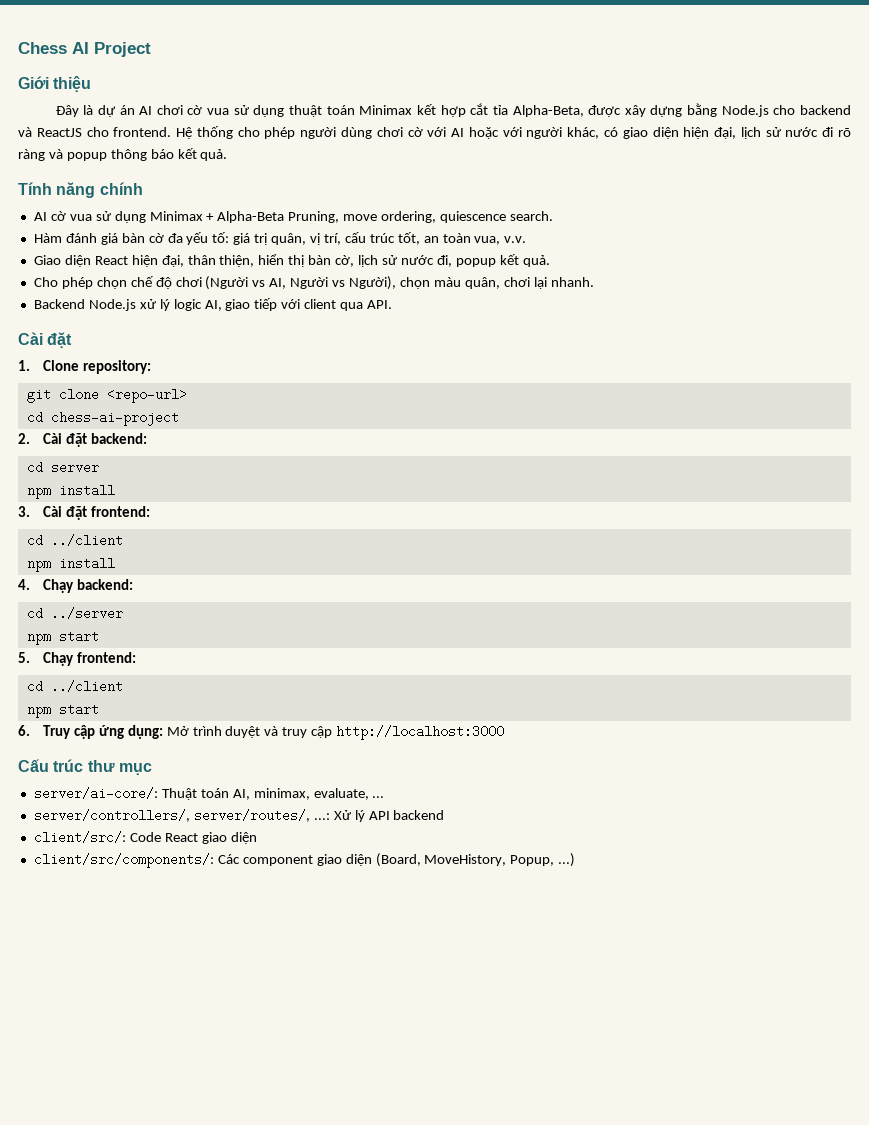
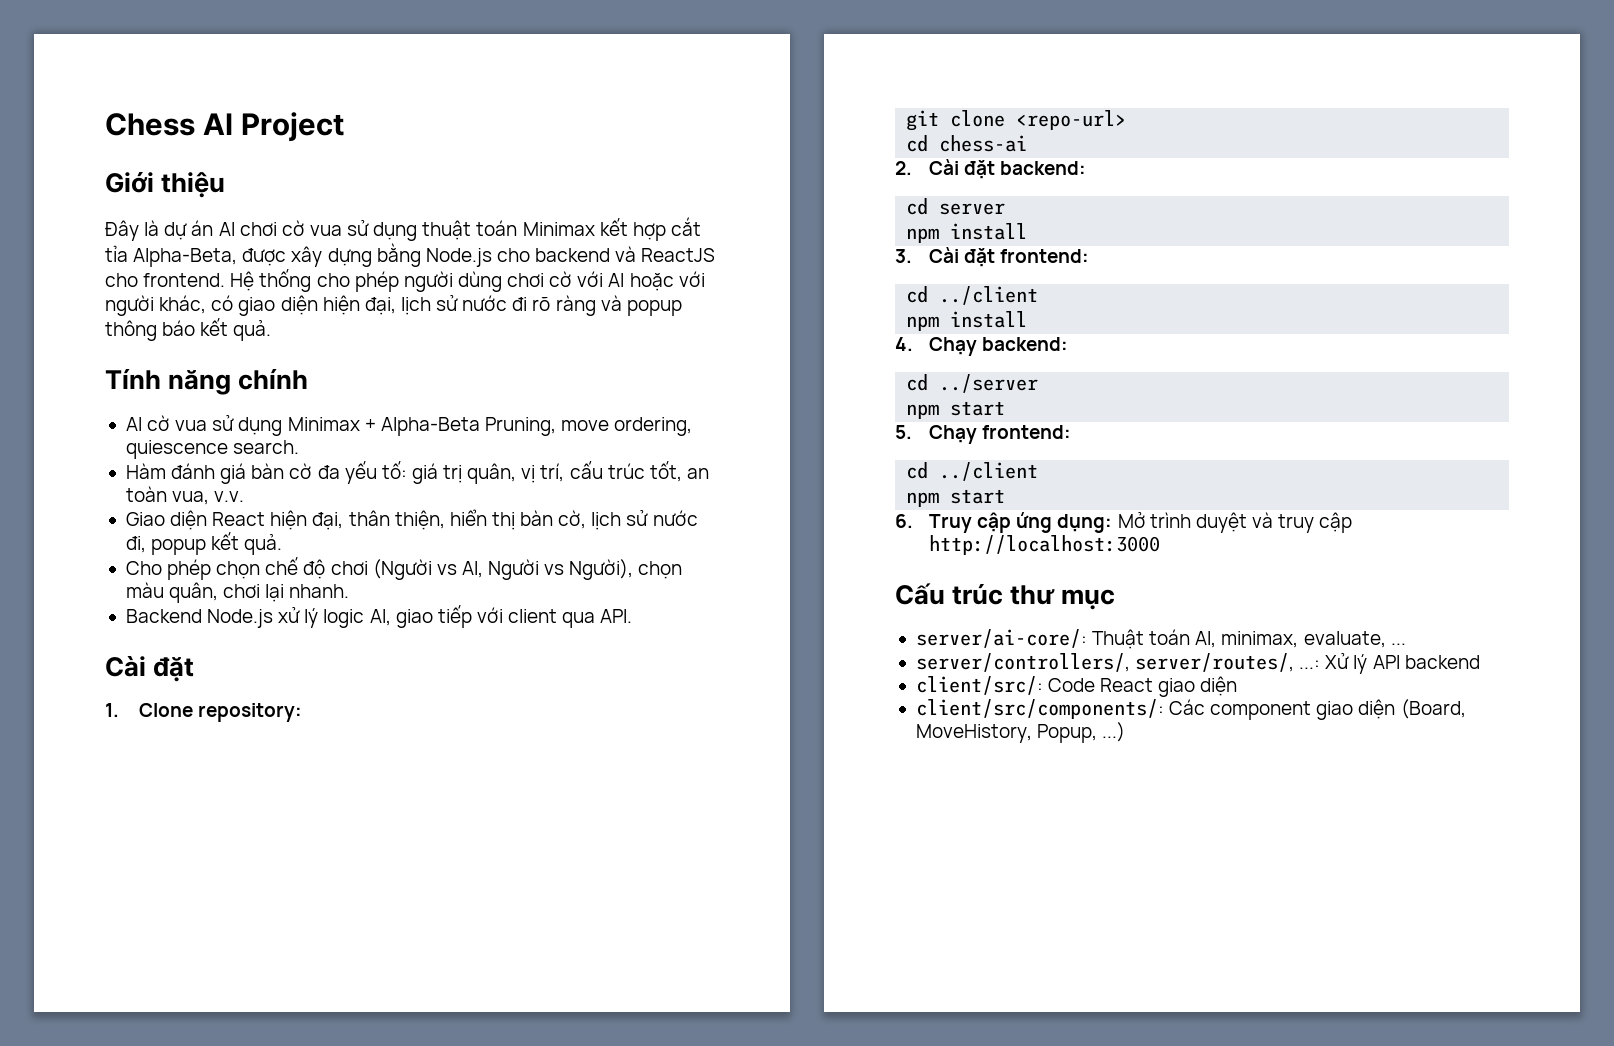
[50,411,179,426] chess-ai-project -> [939,135,1028,152] chess-ai

